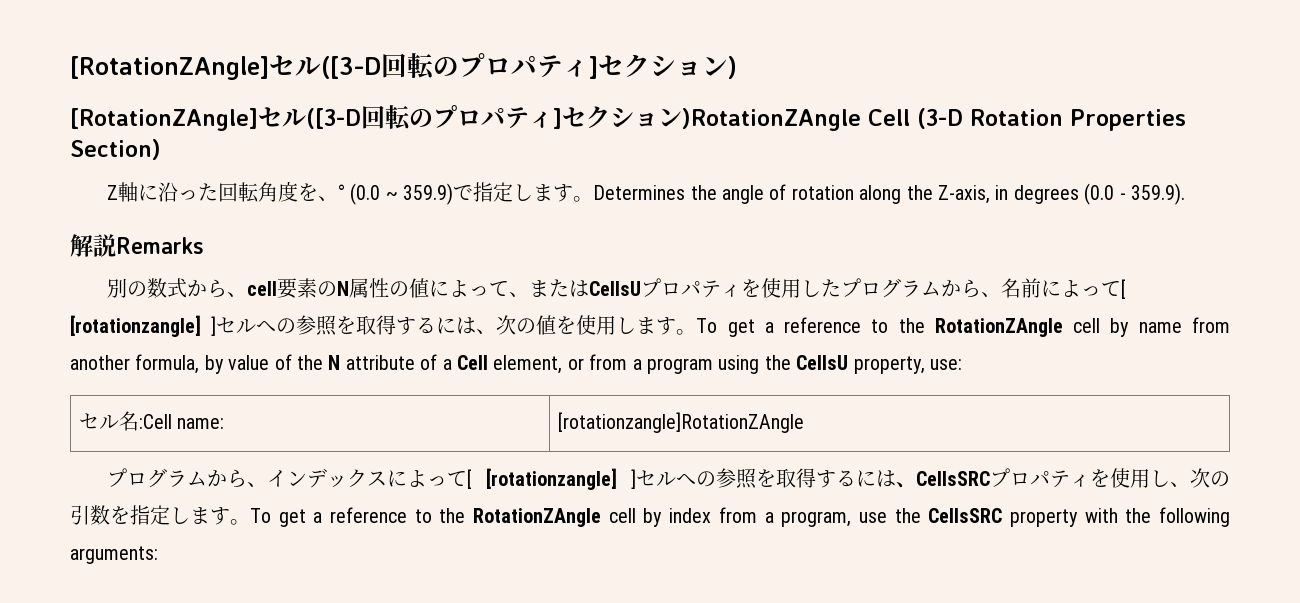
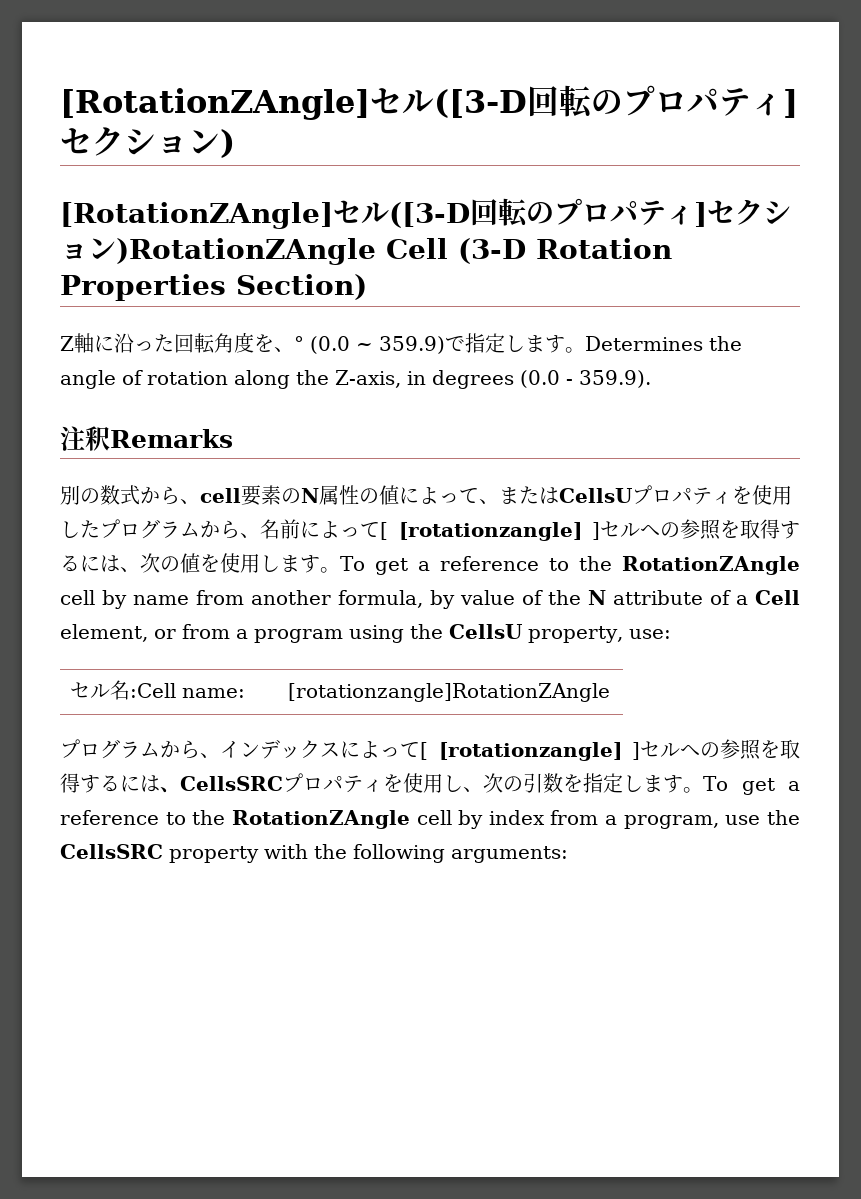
[70,234,116,257] 解説 -> [60,426,110,451] 注釈

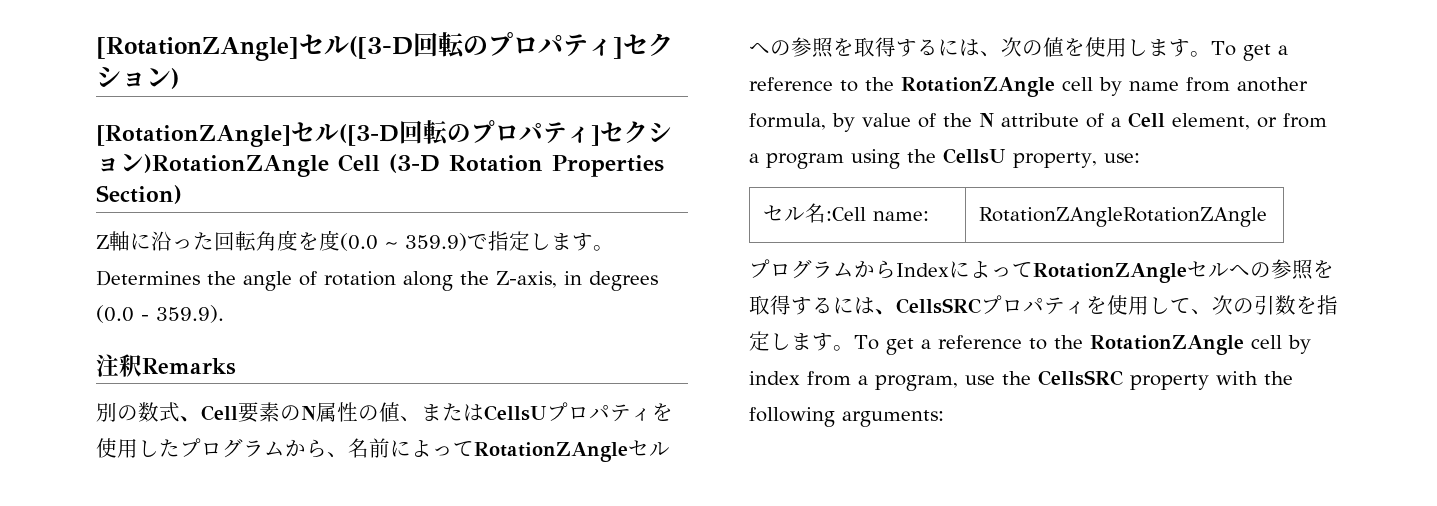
[274,336,304,352] 、° -> [319,230,340,251] 度
[140,486,241,505] から、cell -> [180,405,238,422] 、Cell
[399,487,479,504] によって -> (400, 412) none
[380,522,600,541] [ [rotationzangle] ] -> [474,442,628,462] RotationZAngle
[288,683,611,702] [60,739,640,761] [rotationzangle]RotationZAngle // プログラムから、インデックスによって[ [rotationzangle] ] -> [979,207,1268,227] [749,259,1187,283] RotationZAngleRotationZAngle // プログラムからIndexによってRotationZAngle
(463, 783) none -> [1170,298,1191,313] て

